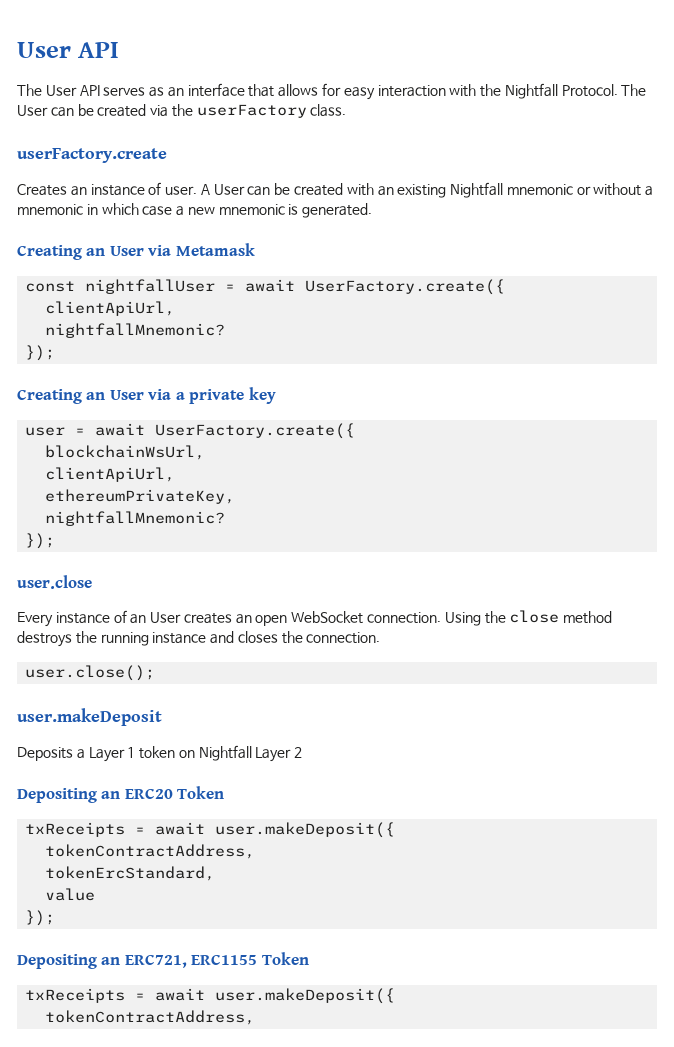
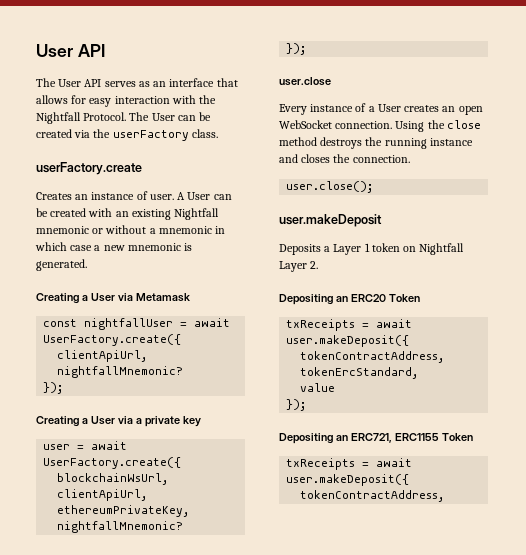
[86,248,106,256] an -> [81,295,88,301] a
[86,392,106,400] an -> [81,418,88,424] a
[130,614,147,624] an -> [368,106,375,112] a
[294,747,303,758] 2 -> [310,261,319,269] 2.

